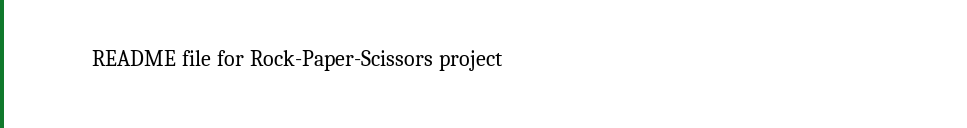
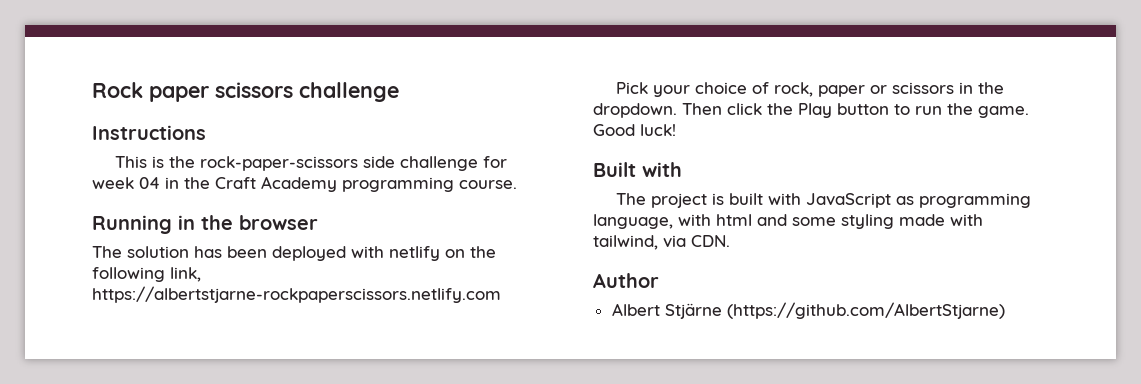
[92,50,503,71] README file for Rock-Paper-Scissors project -> [92,82,399,102] [92,125,206,140] [114,156,507,171] [92,176,517,192] [92,215,318,234] [92,246,496,261] [92,267,201,282] [92,286,501,303] [615,82,1004,97] [593,103,1029,118] [593,124,676,136] [593,162,682,177] [615,193,1031,208] [593,214,983,229] [593,235,730,250] [593,273,659,288] [611,302,1005,319] Rock paper scissors challenge // Instructions // This is the rock-paper-scissors side challenge for week 04 in the Craft Academy programming course. // Running in the browser // The solution has been deployed with netlify on the following link, https://albertstjarne-rockpaperscissors.netlify.com // Pick your choice of rock, paper or scissors in the dropdown. Then click the Play button to run the game. Good luck! // Built with // The project is built with JavaScript as programming language, with html and some styling made with tailwind, via CDN. // Author // Albert Stjärne (https://github.com/AlbertStjarne)

